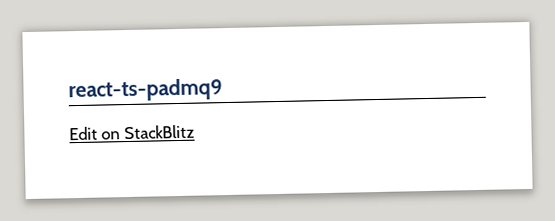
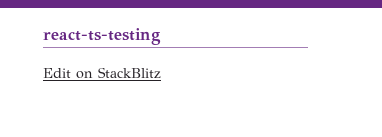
[68,78,223,103] react-ts-padmq9 -> [43,28,161,45] react-ts-testing

